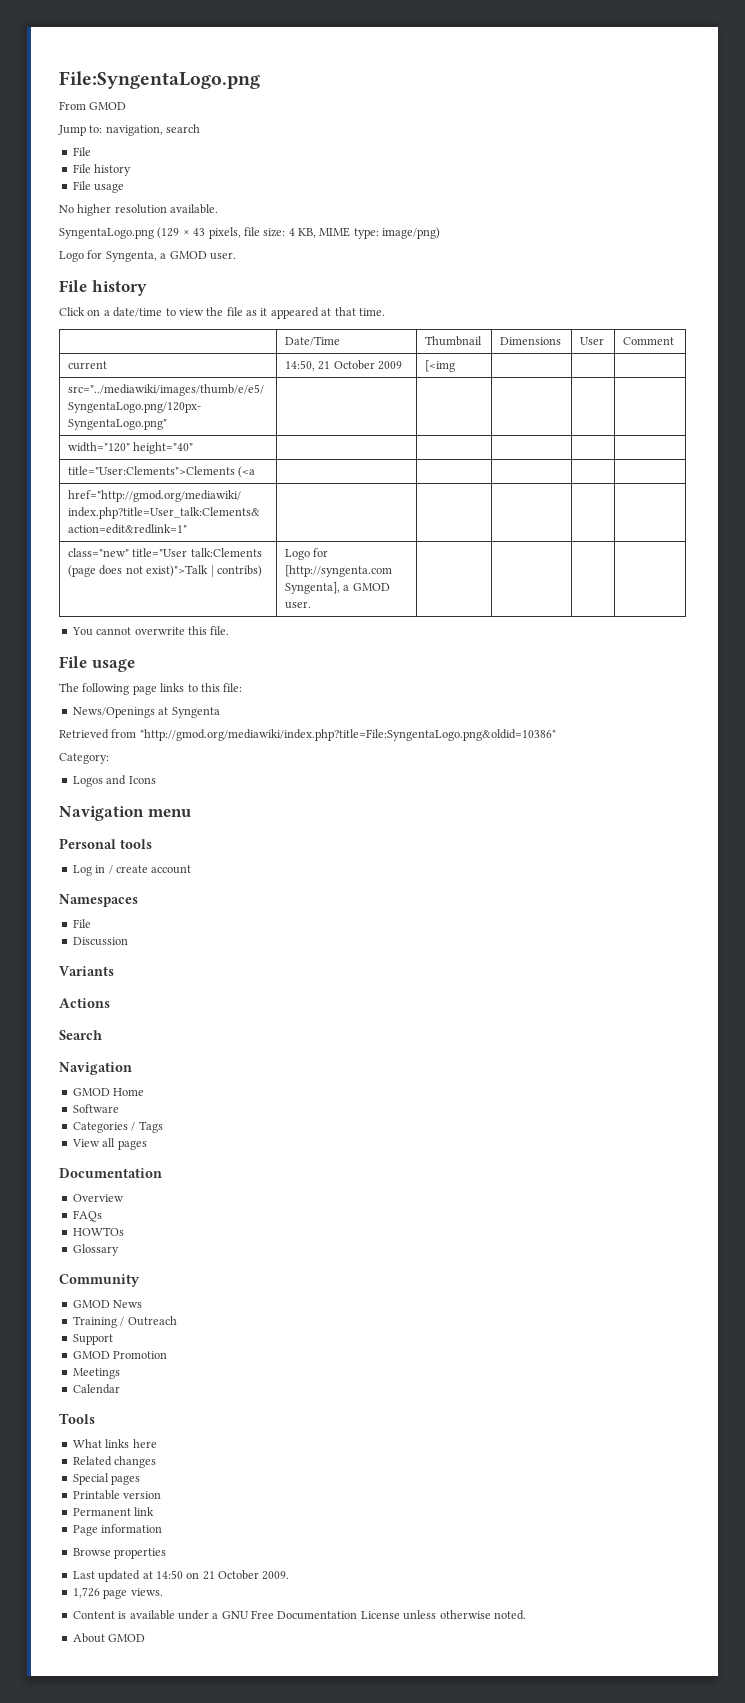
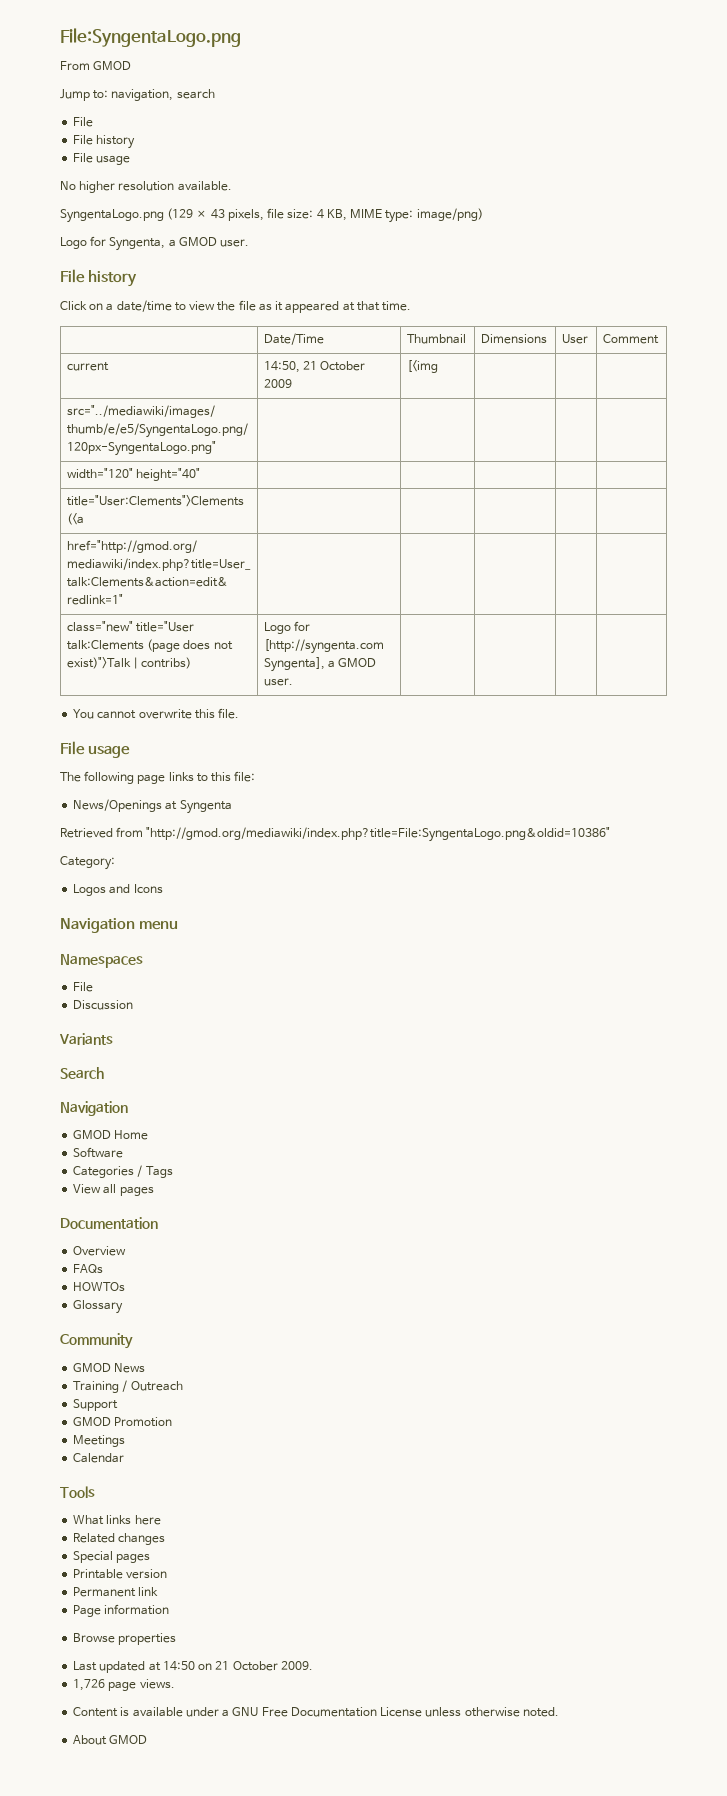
[59,838,152,849] [72,865,192,876] // Personal tools // Log in / create account -> (179, 925) none
[59,998,110,1008] // Actions -> (113, 1039) none

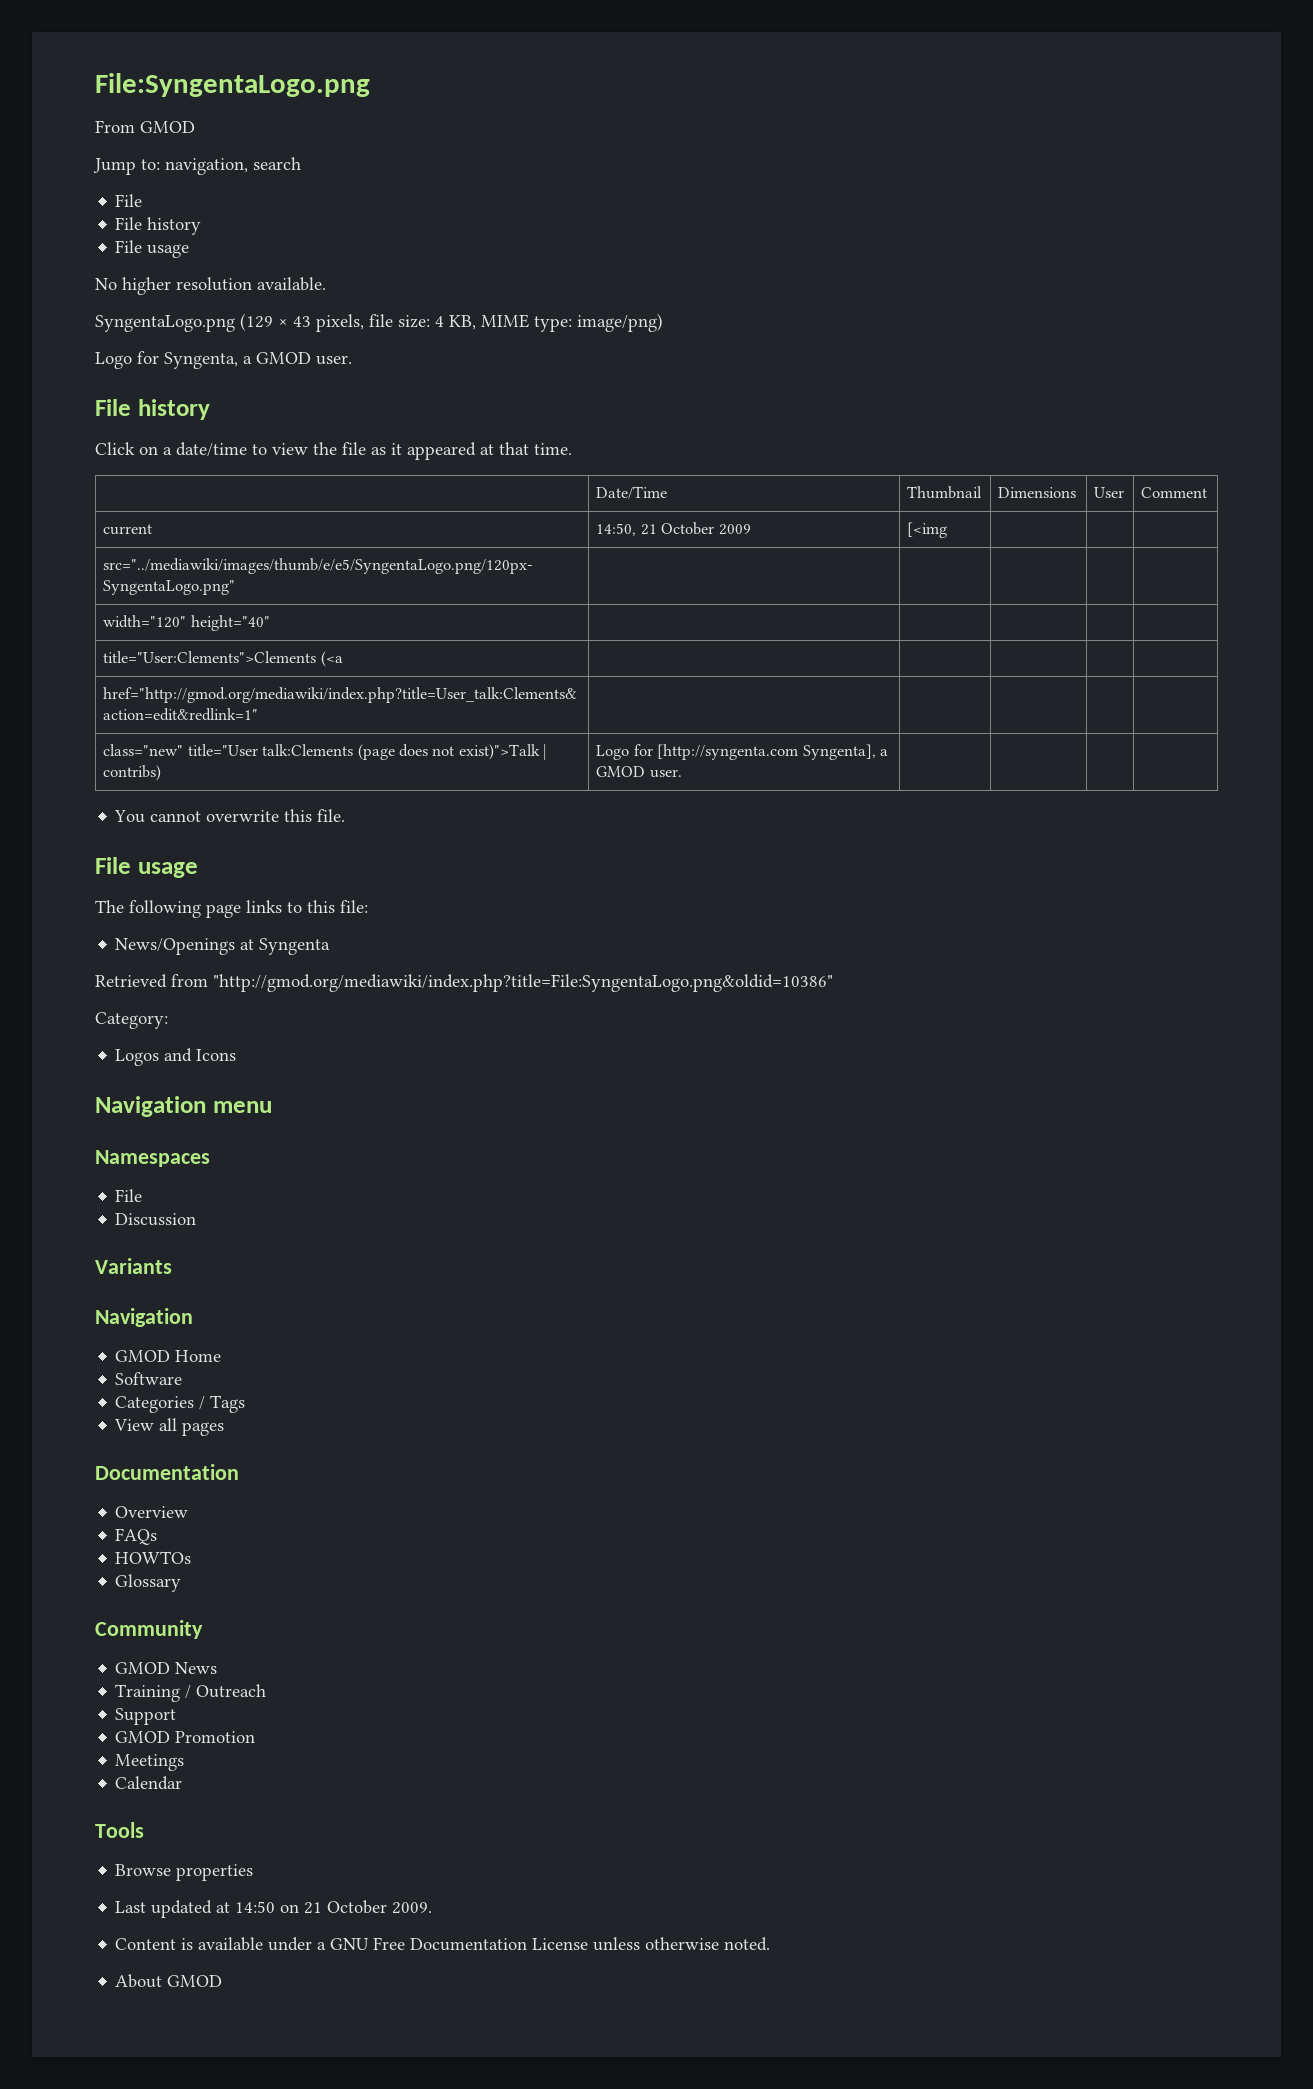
[60,1067,104,1079] // Search -> (172, 1266) none
[73,1515,161,1525] [73,1533,166,1545] [73,1551,151,1563] [73,1569,168,1579] [73,1587,159,1597] [73,1604,170,1617] // What links here // Related changes // Special pages // Printable version // Permanent link // Page information -> (144, 1830) none
[73,1679,175,1691] // 1,726 page views. -> (433, 1908) none

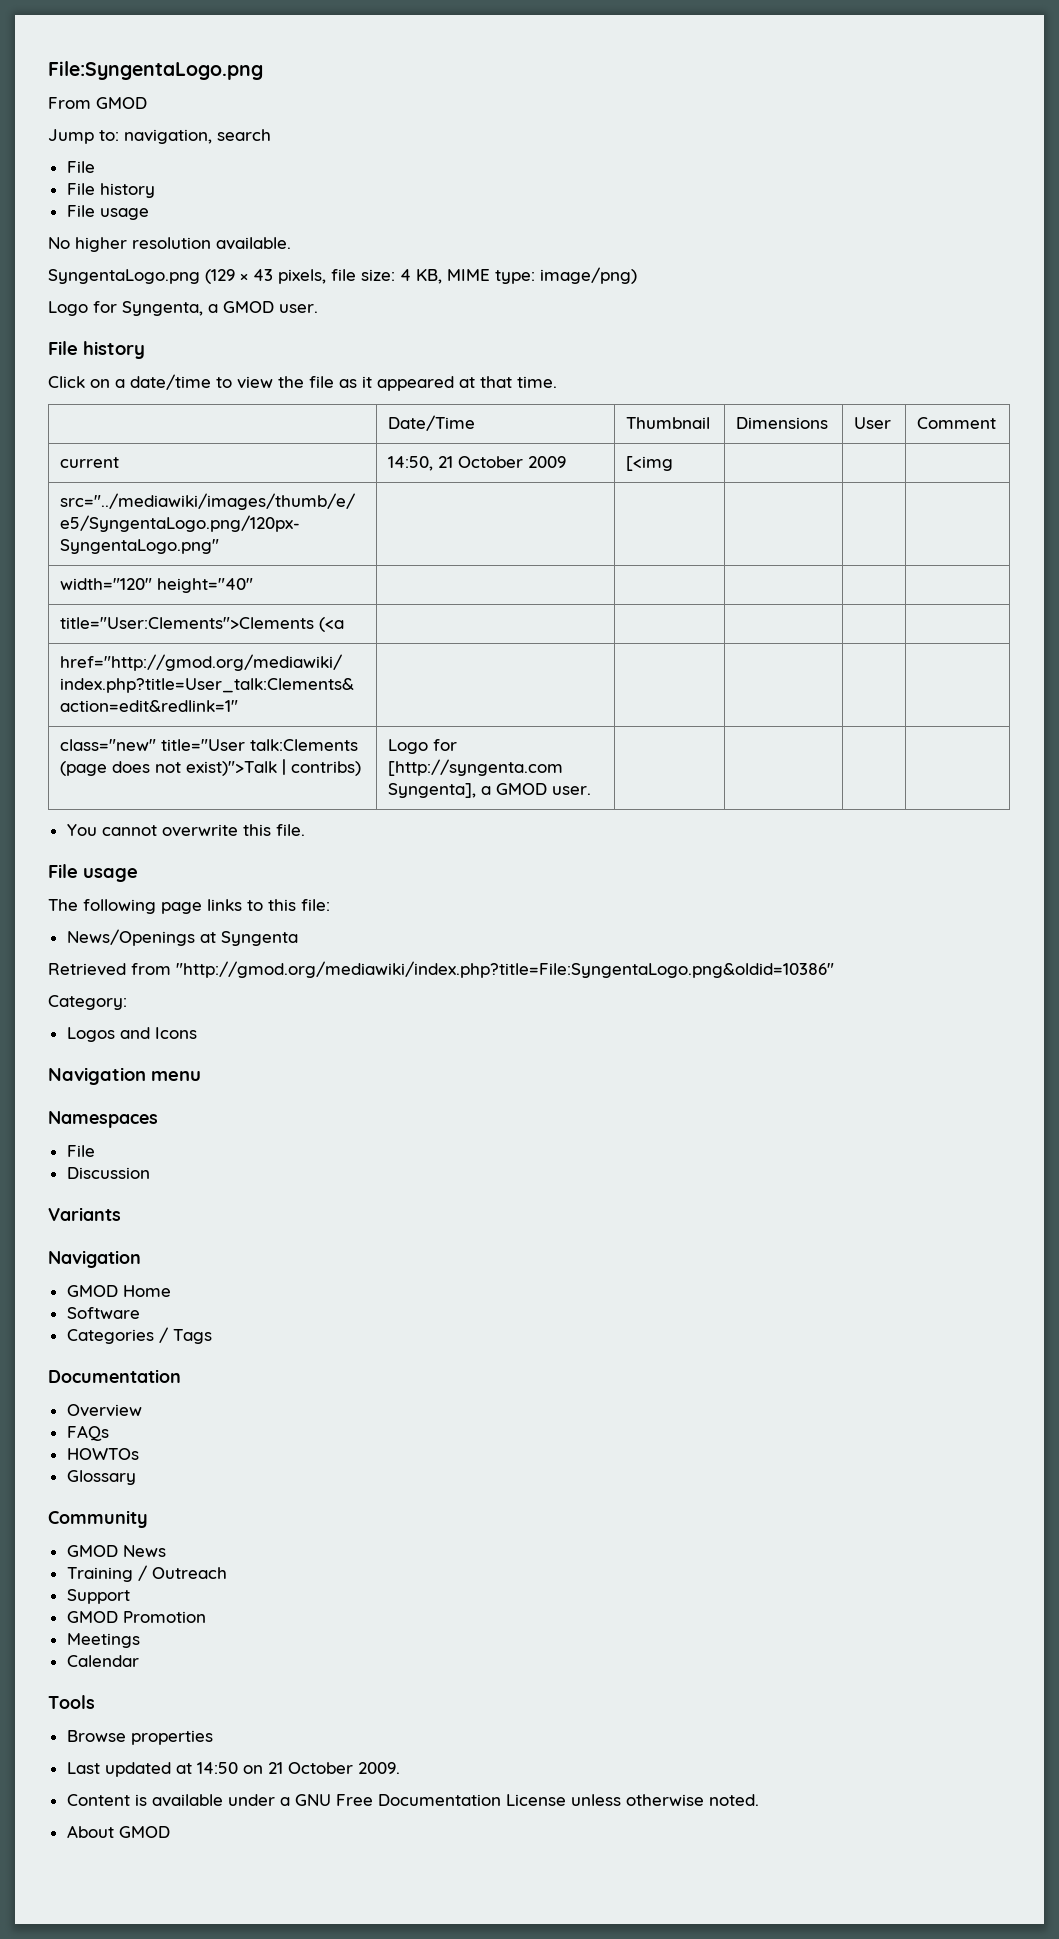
[114,1418,225,1436] // View all pages -> (212, 1336) none

